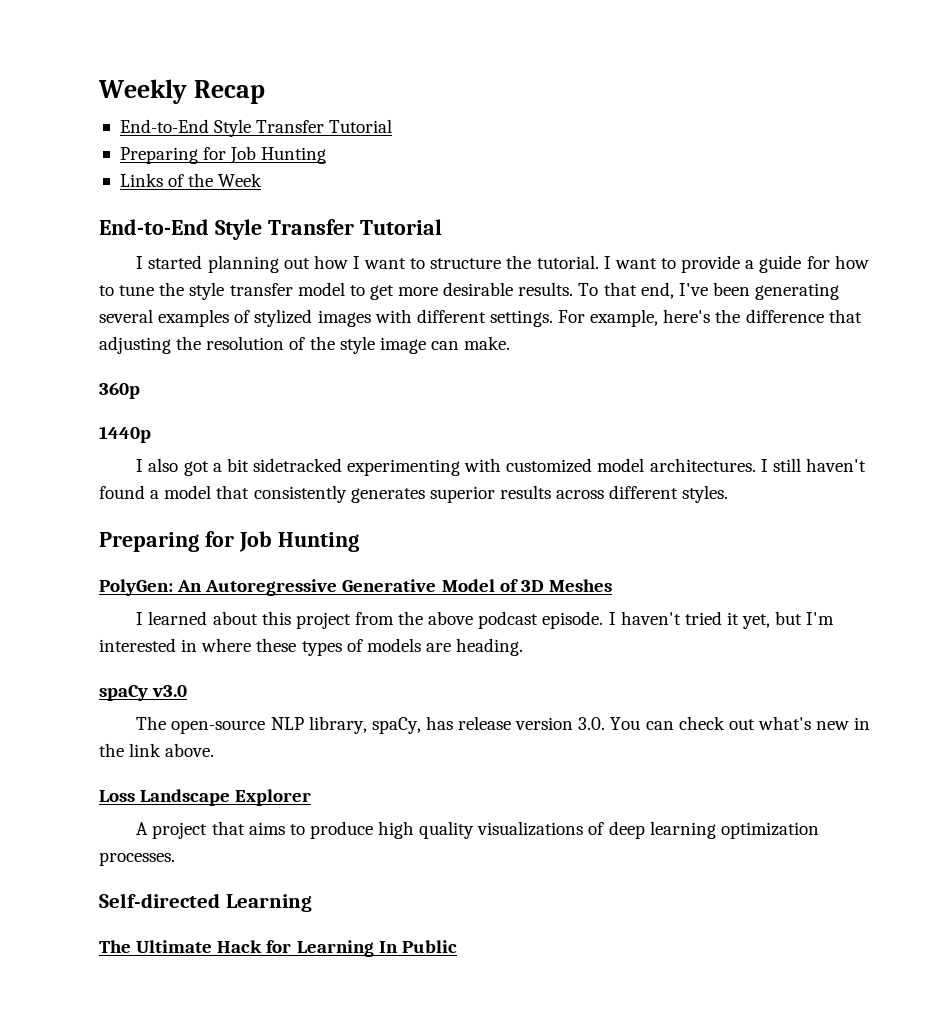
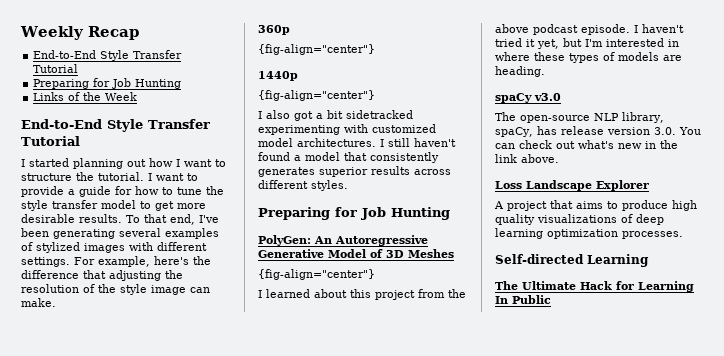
(140, 390) none -> [258,44,375,55] // {fig-align="center"}
(151, 434) none -> [258,90,375,101] // {fig-align="center"}
(612, 585) none -> [258,269,375,280] // {fig-align="center"}

